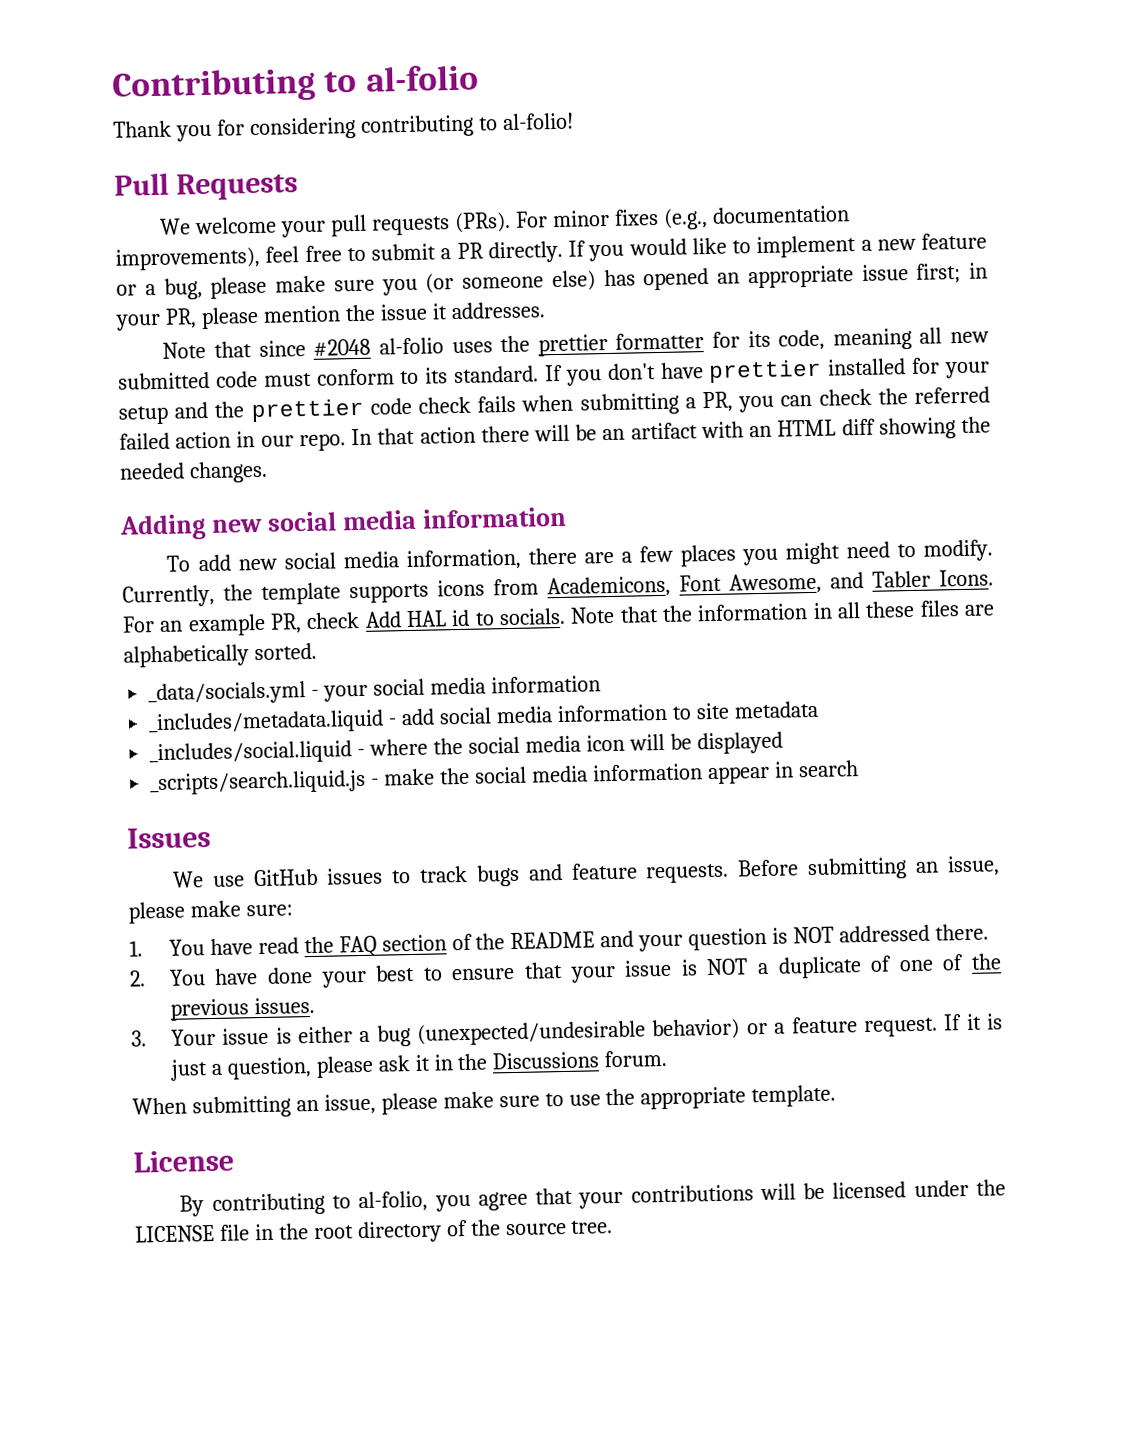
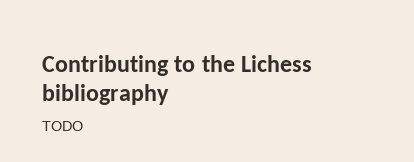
[365,64,479,92] [113,112,574,142] [114,172,298,201] [159,205,850,238] [115,232,987,271] [116,262,988,300] [115,301,546,331] [162,327,990,359] [118,357,990,390] [118,386,991,425] [119,416,991,452] [119,460,268,484] [119,506,567,541] [166,539,993,572] [122,569,994,608] [122,600,996,637] [123,642,317,668] [148,675,601,706] [148,700,819,736] [149,731,783,766] [150,760,859,796] [127,826,211,849] [172,855,1000,888] [128,900,293,924] [129,923,989,957] [129,953,1003,988] [169,996,315,1021] [131,1013,1004,1047] [169,1049,668,1081] [132,1084,837,1119] [133,1149,234,1173] [179,1179,1006,1217] [135,1219,614,1244] al-folio // Thank you for considering contributing to al-folio! // Pull Requests // We welcome your pull requests (PRs). For minor fixes (e.g., documentation improvements), feel free to submit a PR directly. If you would like to implement a new feature or a bug, please make sure you (or someone else) has opened an appropriate issue first; in your PR, please mention the issue it addresses. // Note that since #2048 al-folio uses the prettier formatter for its code, meaning all new submitted code must conform to its standard. If you don't have prettier installed for your setup and the prettier code check fails when submitting a PR, you can check the referred failed action in our repo. In that action there will be an artifact with an HTML diff showing the needed changes. // Adding new social media information // To add new social media information, there are a few places you might need to modify. Currently, the template supports icons from Academicons, Font Awesome, and Tabler Icons. For an example PR, check Add HAL id to socials. Note that the information in all these files are alphabetically sorted. // _data/socials.yml - your social media information // _includes/metadata.liquid - add social media information to site metadata // _includes/social.liquid - where the social media icon will be displayed // _scripts/search.liquid.js - make the social media information appear in search // Issues // We use GitHub issues to track bugs and feature requests. Before submitting an issue, please make sure: // 1. You have read the FAQ section of the README and your question is NOT addressed there. // 2. You have done your best to ensure that your issue is NOT a duplicate of one of the previous issues. // 3. Your issue is either a bug (unexpected/undesirable behavior) or a feature request. If it is just a question, please ask it in the Discussions forum. // When submitting an issue, please make sure to use the appropriate template. // License // By contributing to al-folio, you agree that your contributions will be licensed under the LICENSE file in the root directory of the source tree. -> [201,55,313,72] [42,84,169,105] [42,121,83,131] the Lichess bibliography // TODO

